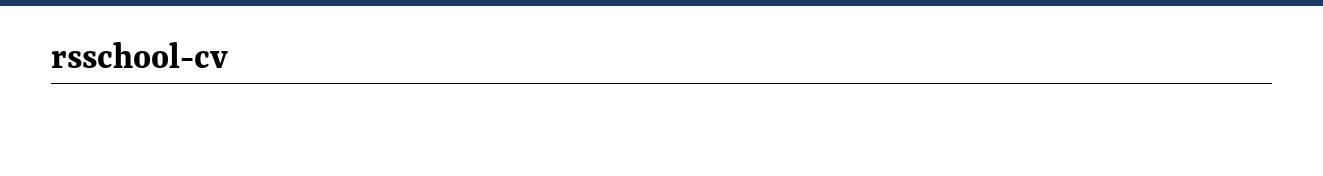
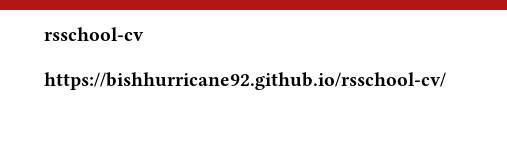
(228, 55) none -> [44,72,446,90] // https://bishhurricane92.github.io/rsschool-cv/

